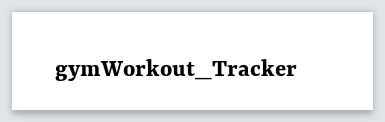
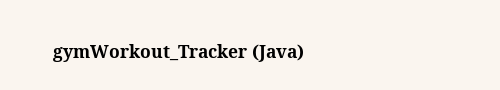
(297, 70) none -> [252,44,304,62] (Java)

